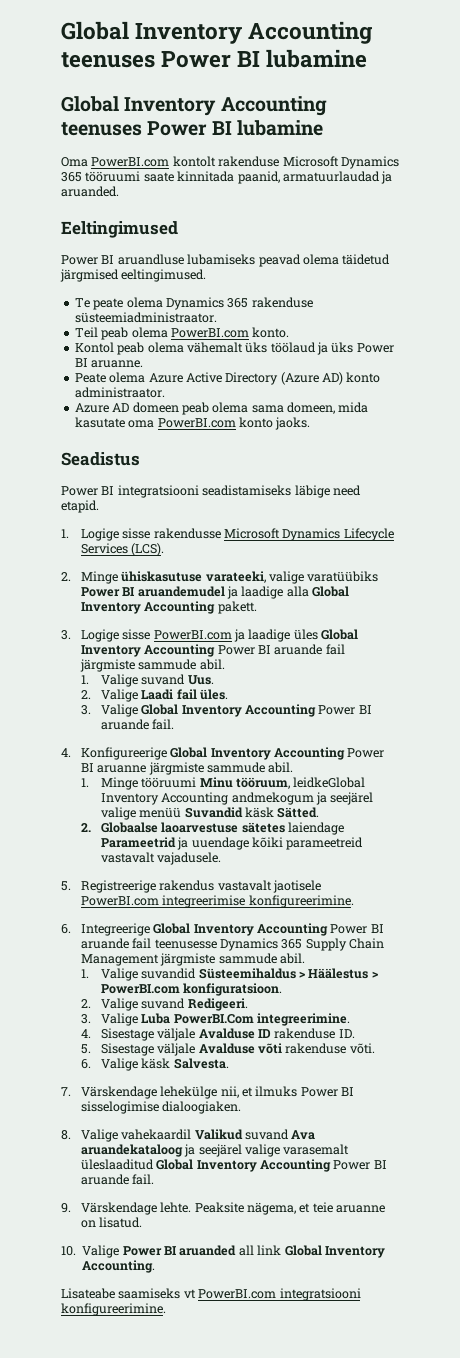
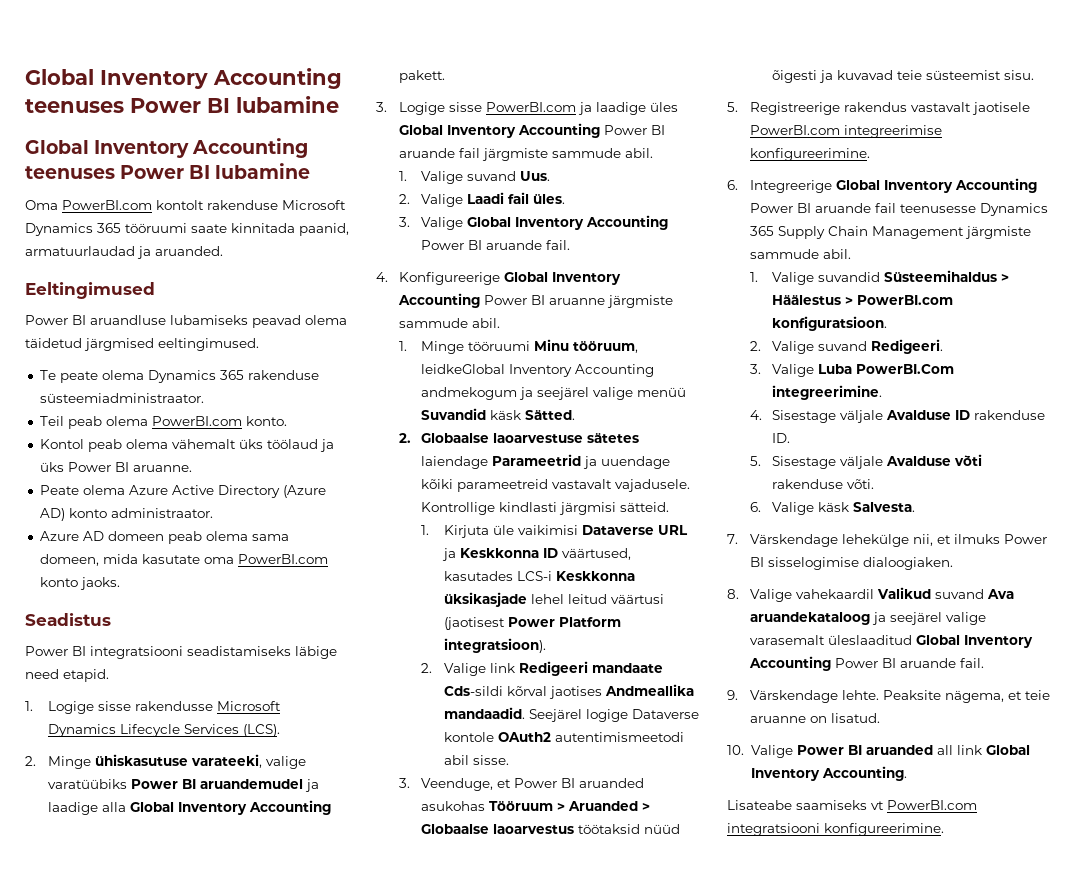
(222, 858) none -> [421,502,670,515] [421,525,688,538] [441,548,631,561] [443,571,635,581] [443,592,664,607] [443,617,621,630] [443,638,546,653] [421,661,663,676] [443,684,694,699] [443,707,699,722] [443,732,684,742] [443,755,509,765] [398,778,645,791] [421,801,651,811] [421,824,681,834] [772,70,1035,83] Kontrollige kindlasti järgmisi sätteid. // 1. Kirjuta üle vaikimisi Dataverse URL ja Keskkonna ID väärtused, kasutades LCS-i Keskkonna üksikasjade lehel leitud väärtusi (jaotisest Power Platform integratsioon). // 2. Valige link Redigeeri mandaate Cds-sildi kõrval jaotises Andmeallika mandaadid. Seejärel logige Dataverse kontole OAuth2 autentimismeetodi abil sisse. // 3. Veenduge, et Power BI aruanded asukohas Tööruum > Aruanded > Globaalse laoarvestus töötaksid nüüd õigesti ja kuvavad teie süsteemist sisu.

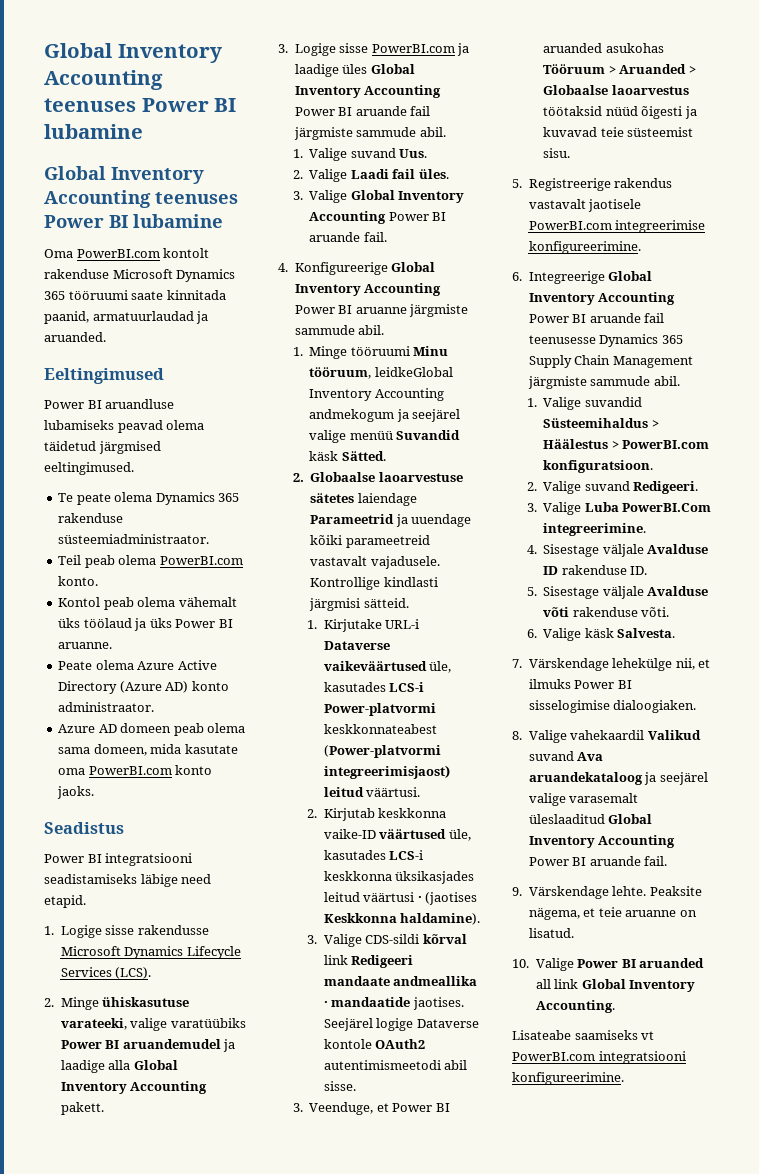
[443,525,688,538] [441,548,631,561] [443,571,635,581] [443,592,664,607] [443,617,621,630] [443,638,546,653] [421,661,663,676] [443,684,694,699] [443,707,525,719] Kirjuta üle vaikimisi Dataverse URL ja Keskkonna ID väärtused, kasutades LCS-i Keskkonna üksikasjade lehel leitud väärtusi (jaotisest Power Platform integratsioon). // 2. Valige link Redigeeri mandaate Cds-sildi kõrval jaotises Andmeallika mandaadid. -> [323,619,420,632] [323,641,390,650] [323,661,452,673] [323,682,425,692] [323,703,436,716] [323,724,437,734] [323,745,441,758] [323,765,450,779] [323,787,421,797] [307,808,447,821] [323,829,471,841] [323,850,424,860] [323,871,475,884] [323,892,478,905] [323,913,481,925] [307,934,467,947] [323,955,414,968] [323,976,478,986] [323,997,464,1010] Kirjutake URL-i Dataverse vaikeväärtused üle, kasutades LCS-i Power-platvormi keskkonnateabest (Power-platvormi integreerimisjaost) leitud väärtusi. // 2. Kirjutab keskkonna vaike-ID väärtused üle, kasutades LCS-i keskkonna üksikasjades leitud väärtusi · (jaotises Keskkonna haldamine). // 3. Valige CDS-sildi kõrval link Redigeeri mandaate andmeallika · mandaatide jaotises.

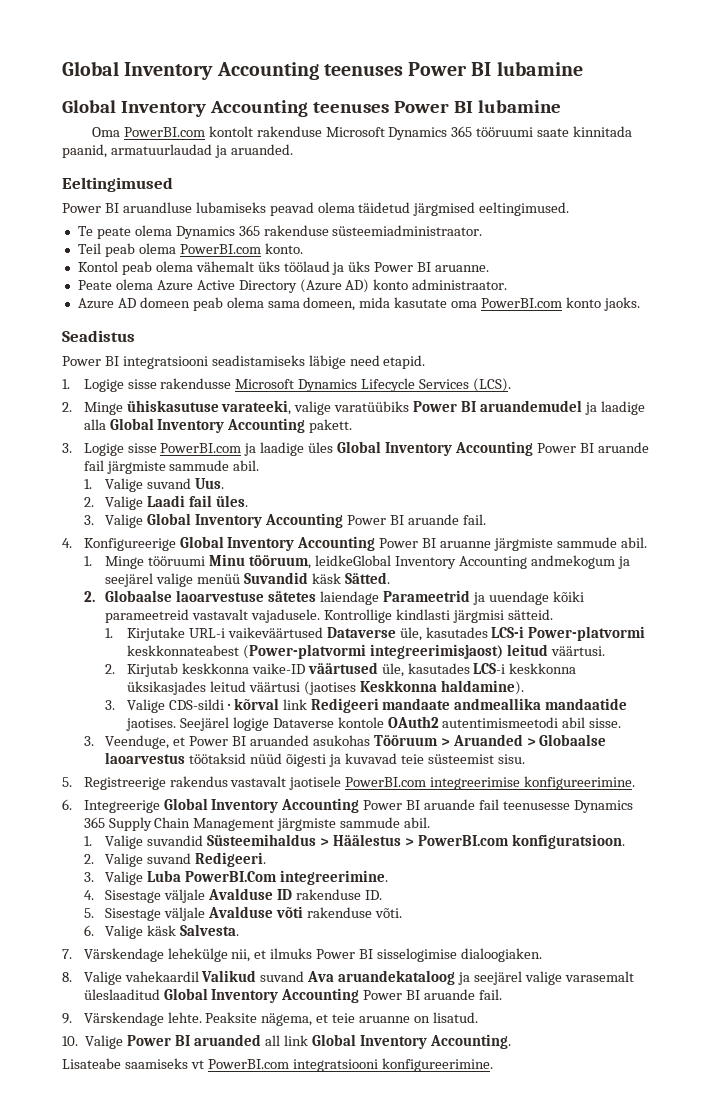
[323,641,390,650] [323,661,427,671] Dataverse vaikeväärtused -> [227,627,396,638] vaikeväärtused Dataverse
[417,895,422,902] · -> (300, 687) none
(420, 939) none -> [227,703,231,710] ·
[323,1000,328,1007] · -> (542, 704) none

